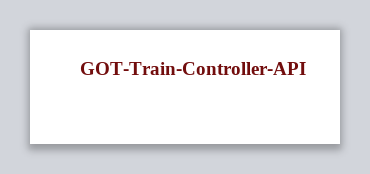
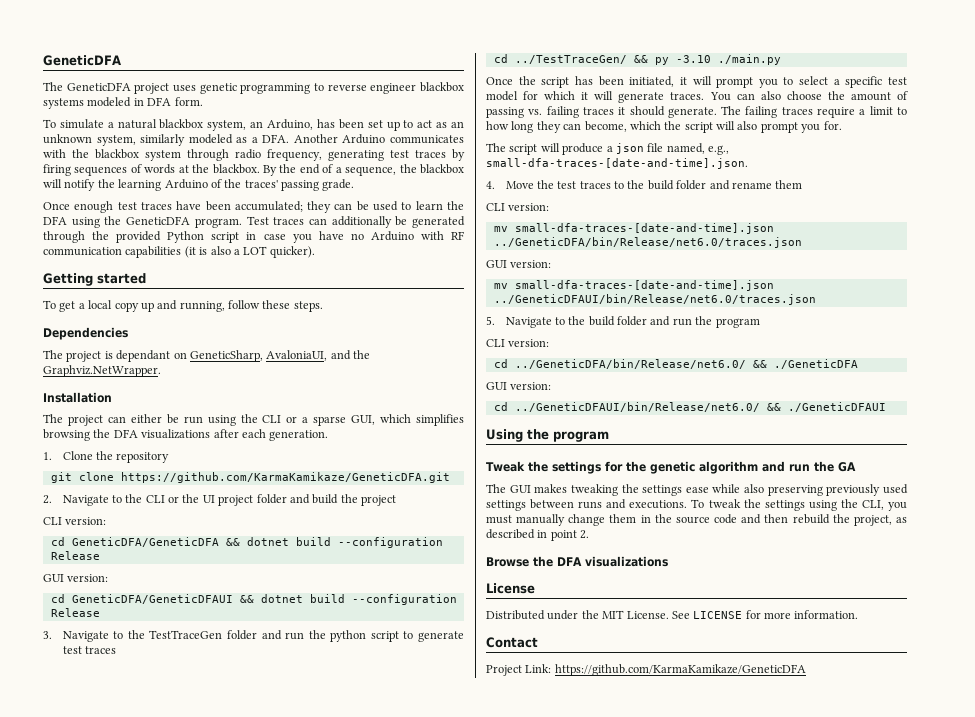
[80,62,306,75] GOT-Train-Controller-API -> [43,55,121,66] [43,82,465,94] [43,97,203,109] [43,119,465,131] [43,134,464,146] [43,149,465,161] [43,164,464,176] [43,179,355,191] [43,201,465,213] [43,216,465,228] [43,231,464,243] [43,246,315,258] [43,273,146,286] [43,300,323,312] [43,327,128,340] [43,350,370,362] [43,365,161,377] [43,392,112,403] [43,414,464,426] [43,429,329,441] [43,451,170,463] [50,472,450,483] [43,494,397,506] [43,517,107,525] [50,537,443,548] [50,551,100,560] [43,574,109,582] [50,594,457,605] [50,608,100,617] [43,630,464,642] [62,646,116,654] [493,54,781,65] [486,76,908,88] [486,91,908,103] [486,106,908,118] [486,121,842,133] [486,143,729,155] [486,158,748,169] [486,180,803,190] [486,203,550,211] [493,223,774,234] [493,237,802,248] [486,260,552,268] [493,280,774,291] [493,294,816,305] [486,316,760,328] [486,339,550,347] [493,359,858,369] [486,382,552,390] [493,402,886,412] [486,429,609,442] [486,461,856,474] [486,484,908,496] [486,499,907,511] [486,514,907,526] [486,529,590,541] [486,556,668,567] [486,583,535,594] [486,610,859,620] [486,637,538,648] [486,664,806,676] GeneticDFA // The GeneticDFA project uses genetic programming to reverse engineer blackbox systems modeled in DFA form. // To simulate a natural blackbox system, an Arduino, has been set up to act as an unknown system, similarly modeled as a DFA. Another Arduino communicates with the blackbox system through radio frequency, generating test traces by firing sequences of words at the blackbox. By the end of a sequence, the blackbox will notify the learning Arduino of the traces' passing grade. // Once enough test traces have been accumulated; they can be used to learn the DFA using the GeneticDFA program. Test traces can additionally be generated through the provided Python script in case you have no Arduino with RF communication capabilities (it is also a LOT quicker). // Getting started // To get a local copy up and running, follow these steps. // Dependencies // The project is dependant on GeneticSharp, AvaloniaUI, and the Graphviz.NetWrapper. // Installation // The project can either be run using the CLI or a sparse GUI, which simplifies browsing the DFA visualizations after each generation. // 1. Clone the repository // git clone https://github.com/KarmaKamikaze/GeneticDFA.git // 2. Navigate to the CLI or the UI project folder and build the project // CLI version: // cd GeneticDFA/GeneticDFA && dotnet build --configuration Release // GUI version: // cd GeneticDFA/GeneticDFAUI && dotnet build --configuration Release // 3. Navigate to the TestTraceGen folder and run the python script to generate test traces // cd ../TestTraceGen/ && py -3.10 ./main.py // Once the script has been initiated, it will prompt you to select a specific test model for which it will generate traces. You can also choose the amount of passing vs. failing traces it should generate. The failing traces require a limit to how long they can become, which the script will also prompt you for. // The script will produce a json file named, e.g., small-dfa-traces-[date-and-time].json. // 4. Move the test traces to the build folder and rename them // CLI version: // mv small-dfa-traces-[date-and-time].json ../GeneticDFA/bin/Release/net6.0/traces.json // GUI version: // mv small-dfa-traces-[date-and-time].json ../GeneticDFAUI/bin/Release/net6.0/traces.json // 5. Navigate to the build folder and run the program // CLI version: // cd ../GeneticDFA/bin/Release/net6.0/ && ./GeneticDFA // GUI version: // cd ../GeneticDFAUI/bin/Release/net6.0/ && ./GeneticDFAUI // Using the program // Tweak the settings for the genetic algorithm and run the GA // The GUI makes tweaking the settings ease while also preserving previously used settings between runs and executions. To tweak the settings using the CLI, you must manually change them in the source code and then rebuild the project, as described in point 2. // Browse the DFA visualizations // License // Distributed under the MIT License. See LICENSE for more information. // Contact // Project Link: https://github.com/KarmaKamikaze/GeneticDFA

